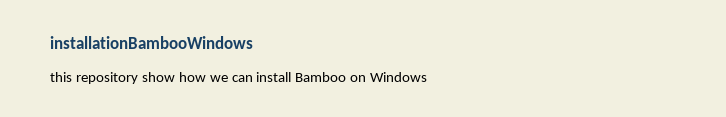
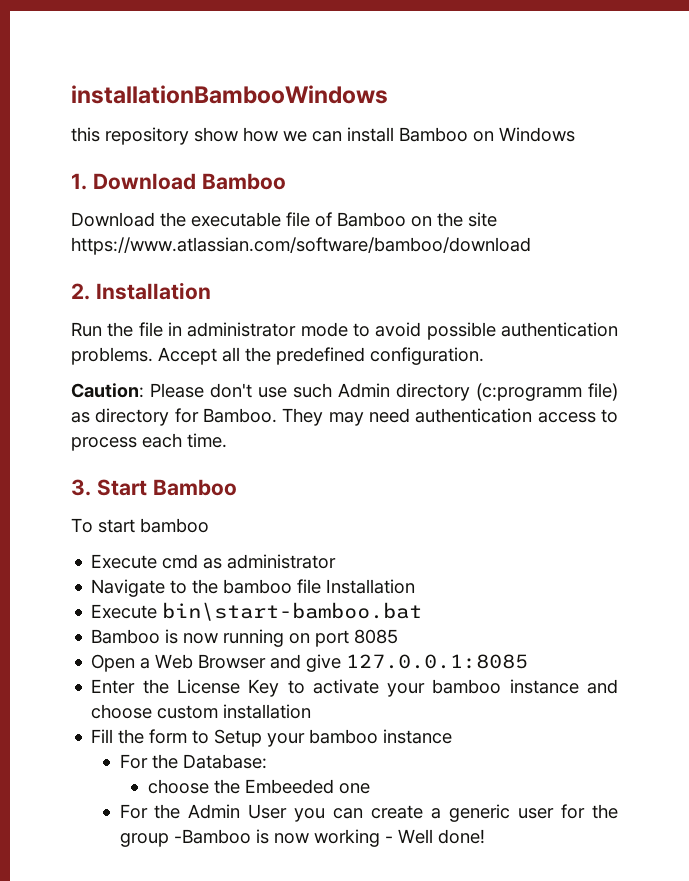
(428, 77) none -> [71,173,286,190] [71,212,497,227] [71,237,531,255] [71,282,211,300] [71,322,618,340] [71,347,484,365] [71,383,618,401] [71,408,618,426] [71,433,227,451] [71,479,237,496] [71,518,209,533] [91,554,337,569] [91,579,416,597] [91,602,423,621] [91,629,399,647] [91,654,529,672] [91,679,618,697] [91,704,312,719] [91,729,453,747] [119,754,267,769] [147,779,370,794] [119,804,618,822] [119,829,485,847] // 1. Download Bamboo // Download the executable file of Bamboo on the site https://www.atlassian.com/software/bamboo/download // 2. Installation // Run the file in administrator mode to avoid possible authentication problems. Accept all the predefined configuration. // Caution: Please don't use such Admin directory (c:programm file) as directory for Bamboo. They may need authentication access to process each time. // 3. Start Bamboo // To start bamboo // Execute cmd as administrator // Navigate to the bamboo file Installation // Execute bin\start-bamboo.bat // Bamboo is now running on port 8085 // Open a Web Browser and give 127.0.0.1:8085 // Enter the License Key to activate your bamboo instance and choose custom installation // Fill the form to Setup your bamboo instance // For the Database: // choose the Embeeded one // For the Admin User you can create a generic user for the group -Bamboo is now working - Well done!

